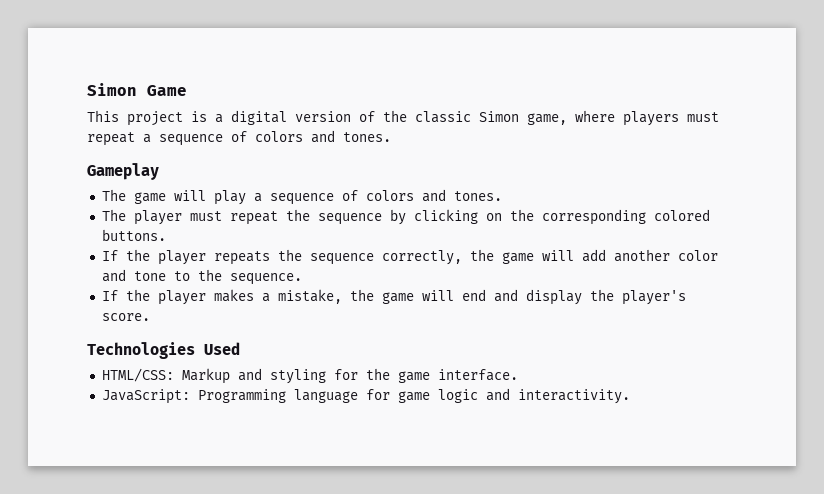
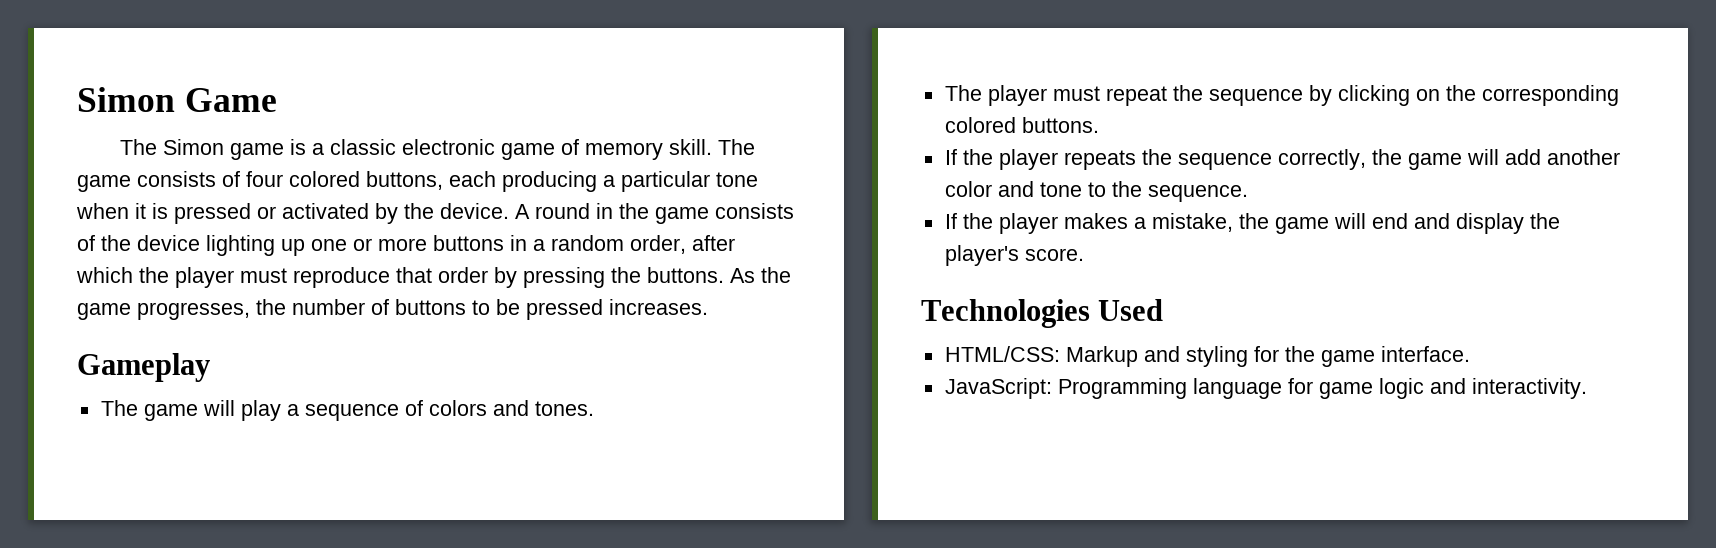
[87,110,719,126] [87,130,391,146] This project is a digital version of the classic Simon game, where players must repeat a sequence of colors and tones. -> [119,139,755,160] [77,171,758,192] [76,203,794,224] [77,235,735,256] [76,267,791,288] [77,299,708,320] The Simon game is a classic electronic game of memory skill. The game consists of four colored buttons, each producing a particular tone when it is pressed or activated by the device. A round in the game consists of the device lighting up one or more buttons in a random order, after which the player must reproduce that order by pressing the buttons. As the game progresses, the number of buttons to be pressed increases.

